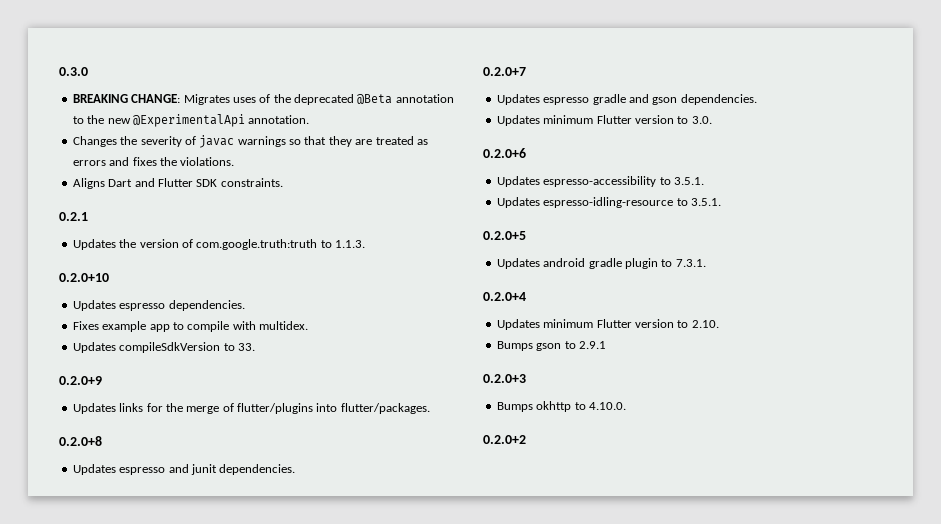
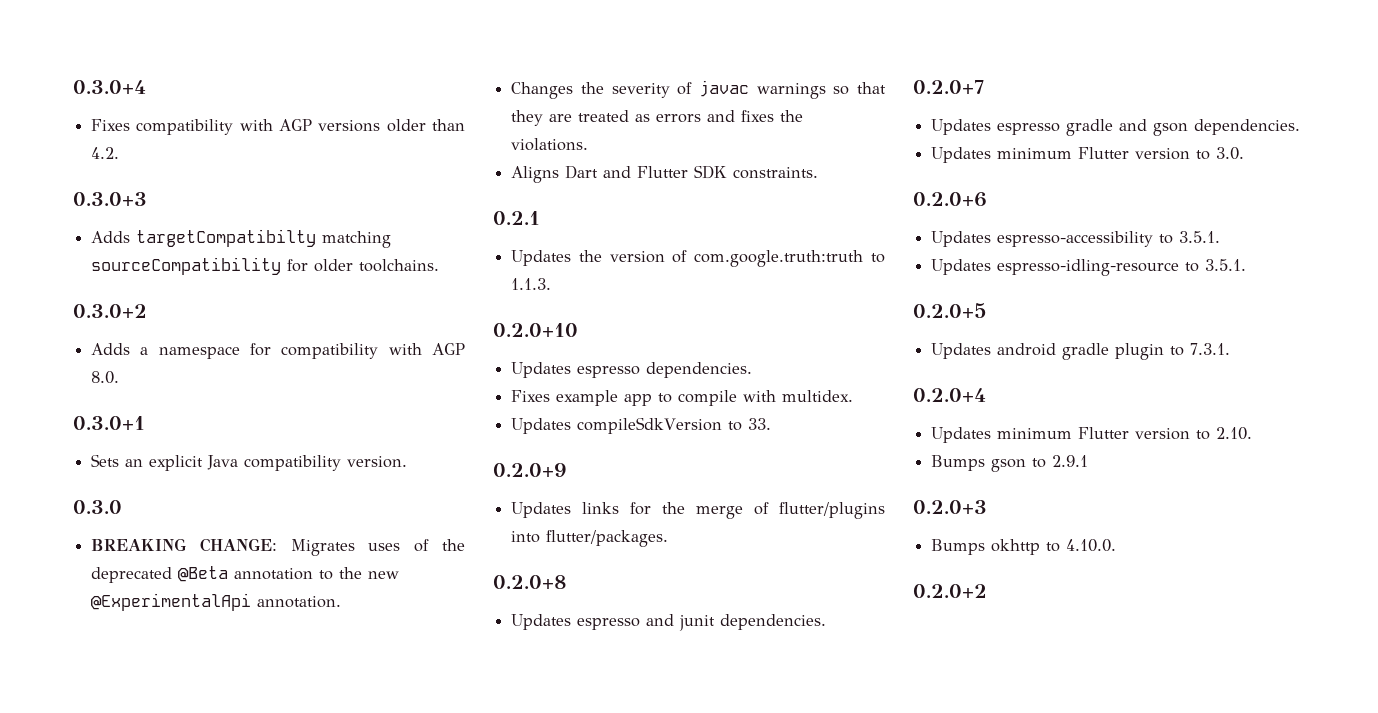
(59, 71) none -> [73,80,146,94] [91,119,465,135] [91,147,120,159] [73,192,147,206] [91,229,392,248] [91,257,440,275] [73,304,147,318] [91,343,465,359] [91,371,120,384] [73,416,145,430] [91,454,408,471] 0.3.0+4 // Fixes compatibility with AGP versions older than 4.2. // 0.3.0+3 // Adds targetCompatibilty matching sourceCompatibility for older toolchains. // 0.3.0+2 // Adds a namespace for compatibility with AGP 8.0. // 0.3.0+1 // Sets an explicit Java compatibility version. //

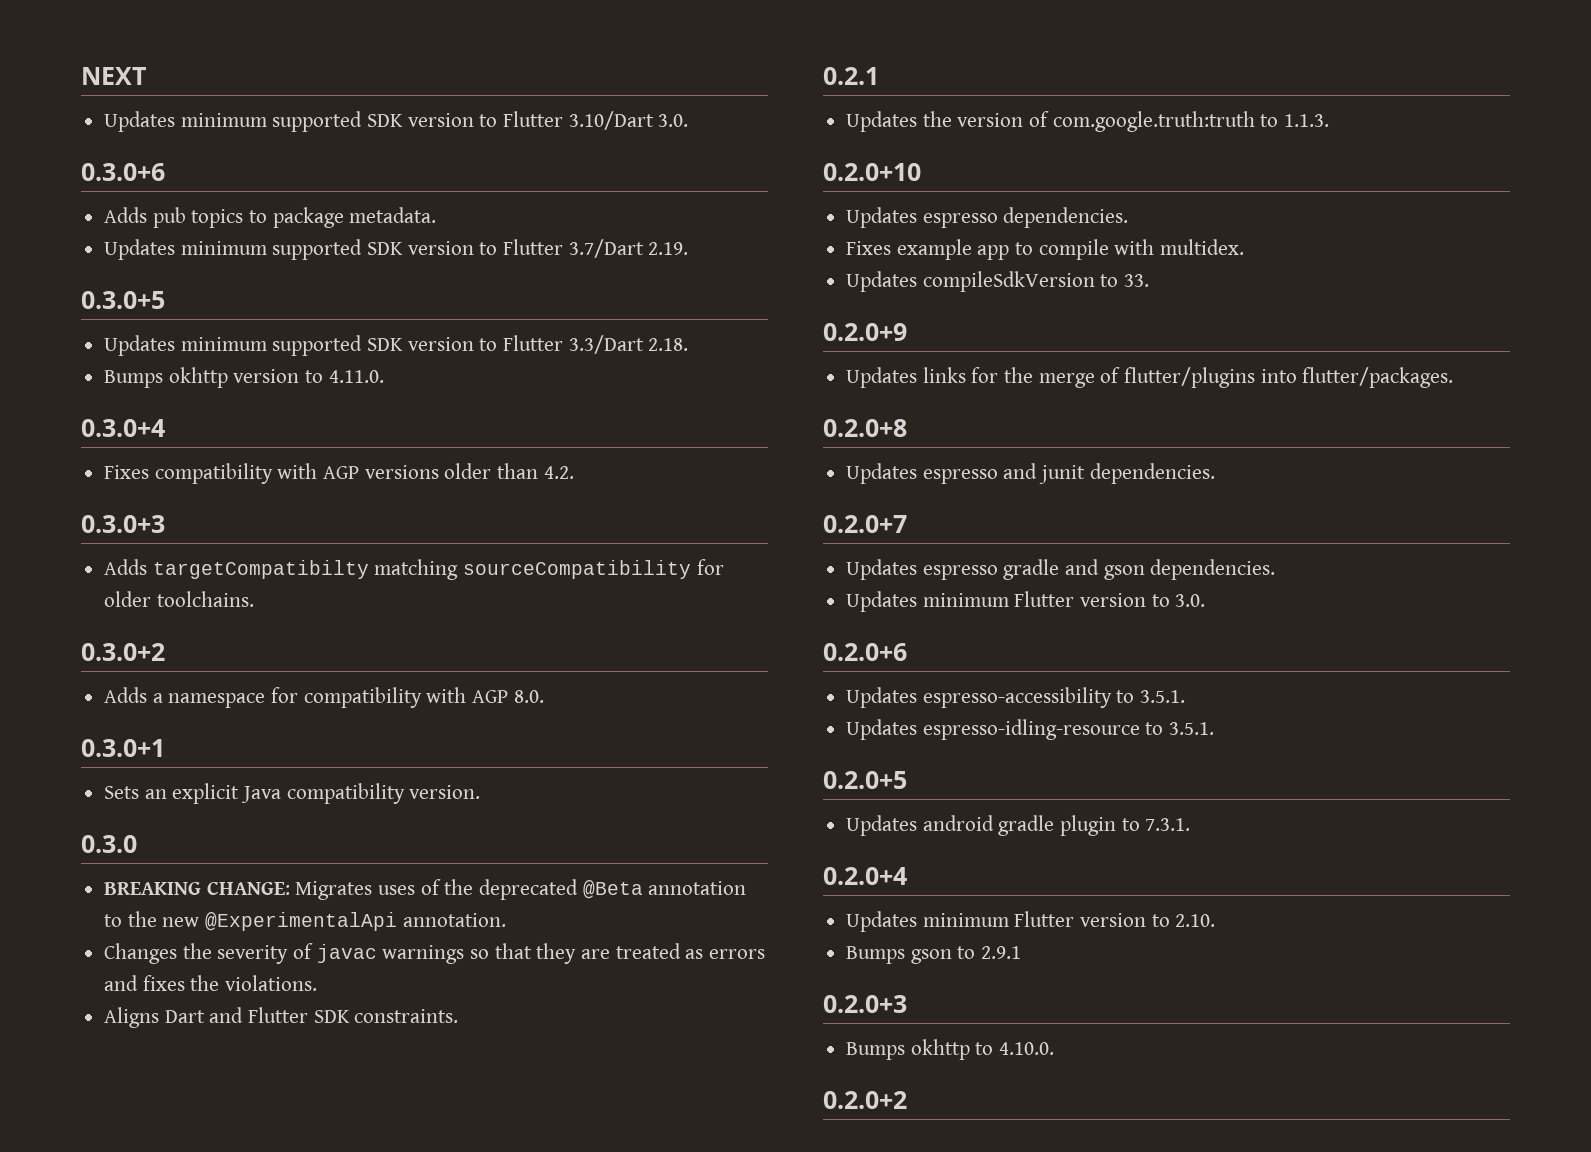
(73, 87) none -> [81,67,146,85] [104,111,689,132] [81,163,165,181] [104,207,437,228] [104,239,689,260] [81,291,165,309] [104,335,689,356] [104,367,384,388] NEXT // Updates minimum supported SDK version to Flutter 3.10/Dart 3.0. // 0.3.0+6 // Adds pub topics to package metadata. // Updates minimum supported SDK version to Flutter 3.7/Dart 2.19. // 0.3.0+5 // Updates minimum supported SDK version to Flutter 3.3/Dart 2.18. // Bumps okhttp version to 4.11.0. //

